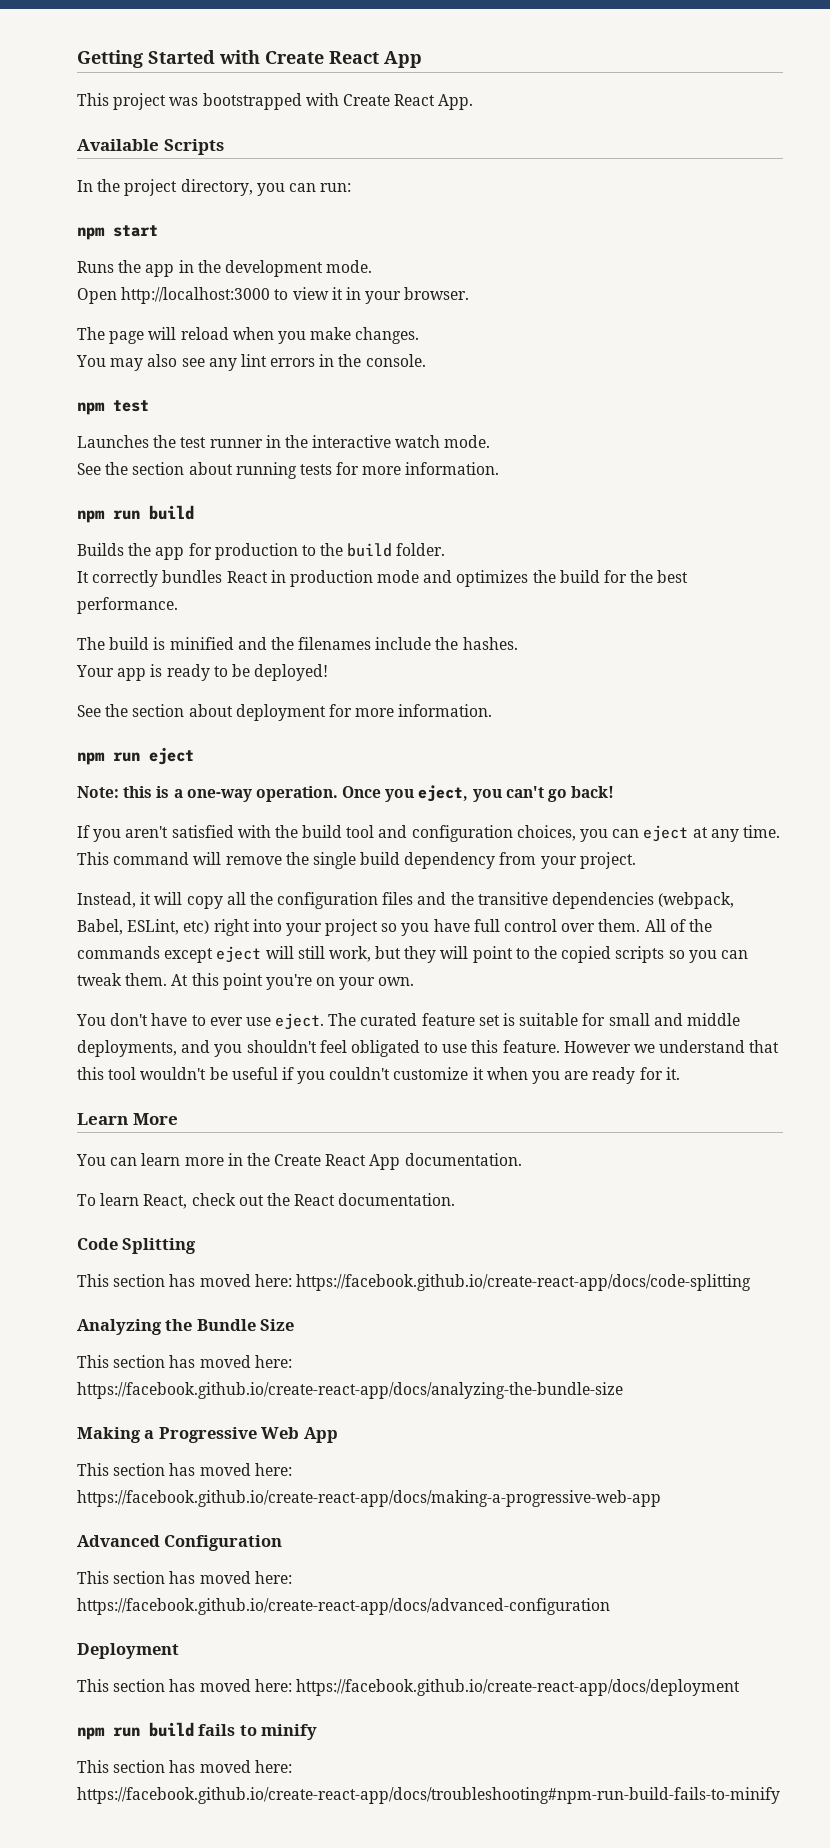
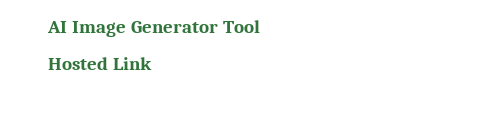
[77,50,422,68] [77,93,474,110] [77,139,224,155] [77,179,352,196] [77,225,158,240] [77,260,373,277] [77,287,470,304] [77,327,420,344] [76,354,426,371] [77,400,149,415] [77,435,491,448] [77,462,500,479] [77,505,194,523] [77,543,446,560] [77,570,689,587] [77,597,178,614] [77,637,518,650] [76,664,329,681] [77,704,493,721] [77,747,194,765] [77,785,615,802] [77,825,780,842] [77,852,636,869] [77,892,735,909] [77,919,712,936] [77,946,748,963] [77,973,415,990] [76,1013,740,1030] [77,1040,780,1057] [77,1067,680,1084] [77,1113,178,1125] [76,1153,522,1170] [77,1193,456,1209] [77,1238,197,1254] [77,1274,751,1291] [77,1319,295,1335] [77,1355,292,1368] [77,1382,623,1399] [77,1427,338,1443] [77,1463,292,1476] [77,1490,661,1507] [77,1535,283,1551] [77,1571,292,1584] [77,1598,610,1615] [77,1643,179,1659] [77,1679,740,1696] [77,1722,318,1740] [77,1760,292,1773] [77,1787,780,1804] Getting Started with Create React App // This project was bootstrapped with Create React App. // Available Scripts // In the project directory, you can run: // npm start // Runs the app in the development mode. // Open http://localhost:3000 to view it in your browser. // The page will reload when you make changes. // You may also see any lint errors in the console. // npm test // Launches the test runner in the interactive watch mode. // See the section about running tests for more information. // npm run build // Builds the app for production to the build folder. // It correctly bundles React in production mode and optimizes the build for the best performance. // The build is minified and the filenames include the hashes. // Your app is ready to be deployed! // See the section about deployment for more information. // npm run eject // Note: this is a one-way operation. Once you eject, you can't go back! // If you aren't satisfied with the build tool and configuration choices, you can eject at any time. This command will remove the single build dependency from your project. // Instead, it will copy all the configuration files and the transitive dependencies (webpack, Babel, ESLint, etc) right into your project so you have full control over them. All of the commands except eject will still work, but they will point to the copied scripts so you can tweak them. At this point you're on your own. // You don't have to ever use eject. The curated feature set is suitable for small and middle deployments, and you shouldn't feel obligated to use this feature. However we understand that this tool wouldn't be useful if you couldn't customize it when you are ready for it. // Learn More // You can learn more in the Create React App documentation. // To learn React, check out the React documentation. // Code Splitting // This section has moved here: https://facebook.github.io/create-react-app/docs/code-splitting // Analyzing the Bundle Size // This section has moved here: https://facebook.github.io/create-react-app/docs/analyzing-the-bundle-size // Making a Progressive Web App // This section has moved here: https://facebook.github.io/create-react-app/docs/making-a-progressive-web-app // Advanced Configuration // This section has moved here: https://facebook.github.io/create-react-app/docs/advanced-configuration // Deployment // This section has moved here: https://facebook.github.io/create-react-app/docs/deployment // npm run build fails to minify // This section has moved here: https://facebook.github.io/create-react-app/docs/troubleshooting#npm-run-build-fails-to-minify -> [47,20,260,37] [48,57,152,70] AI Image Generator Tool // Hosted Link

